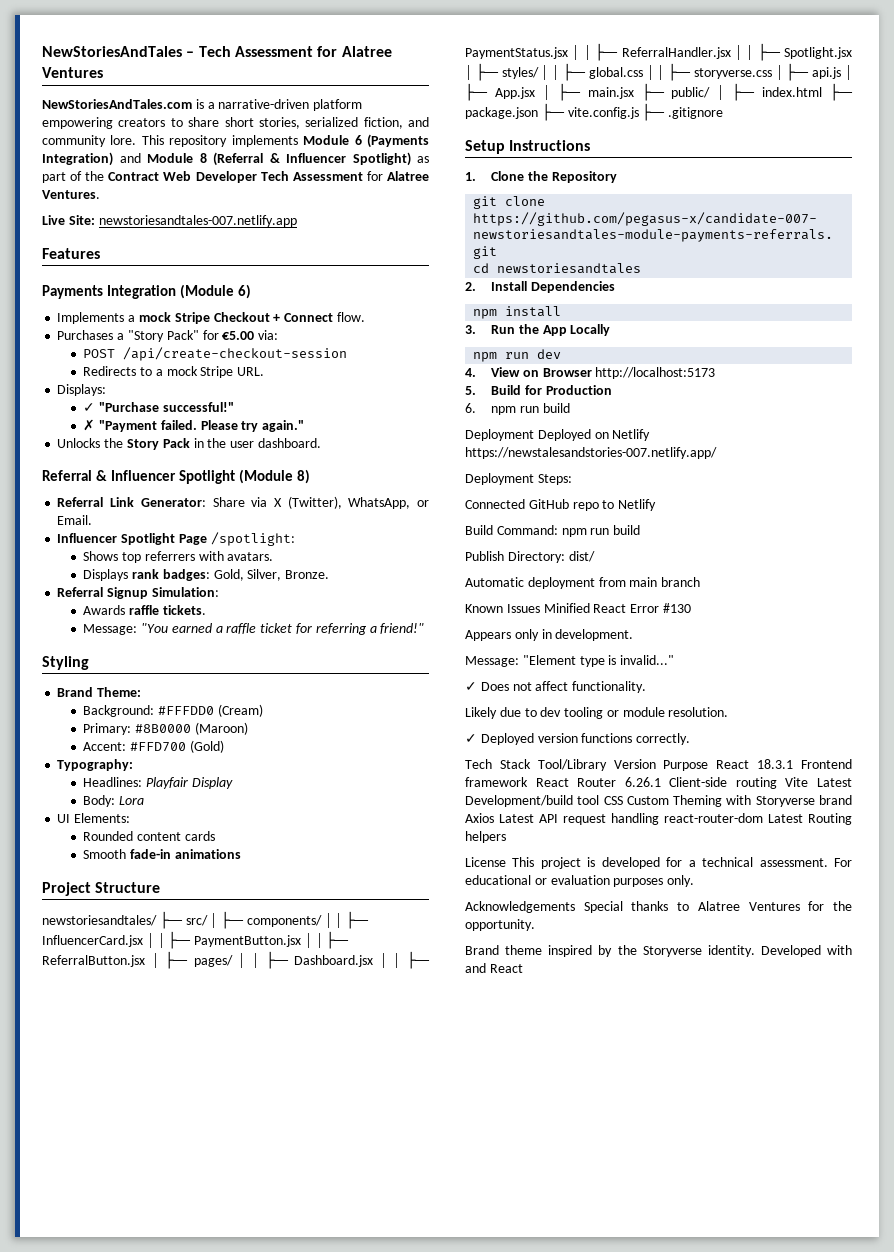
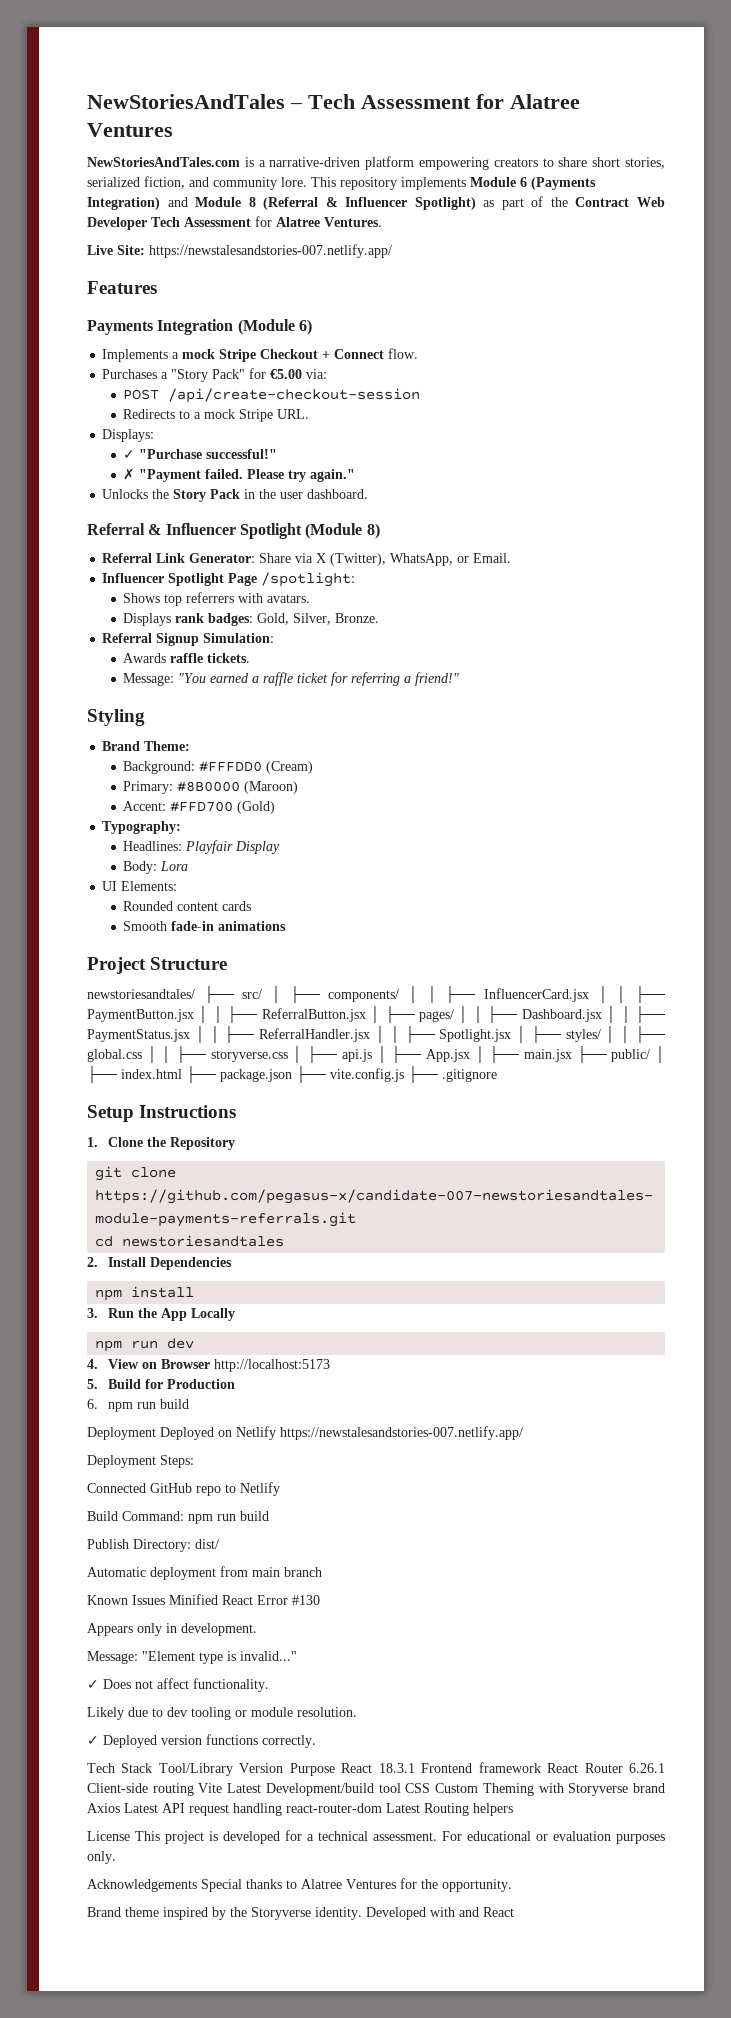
[98,215,297,227] newstoriesandtales-007.netlify.app -> [149,244,392,258] https://newstalesandstories-007.netlify.app/

